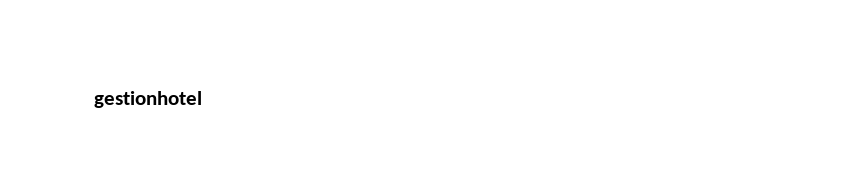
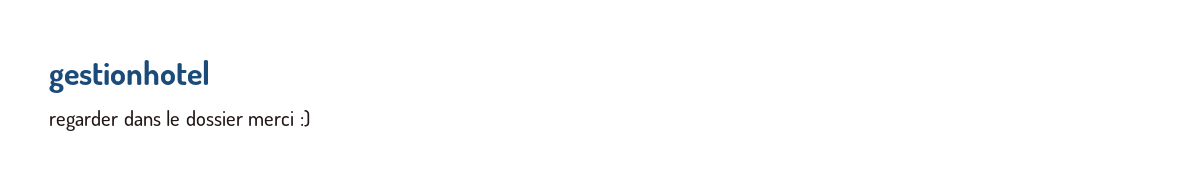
(202, 99) none -> [49,110,310,131] // regarder dans le dossier merci :)

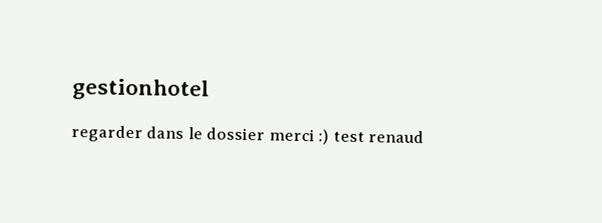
(310, 118) none -> [332,130,425,144] test renaud

